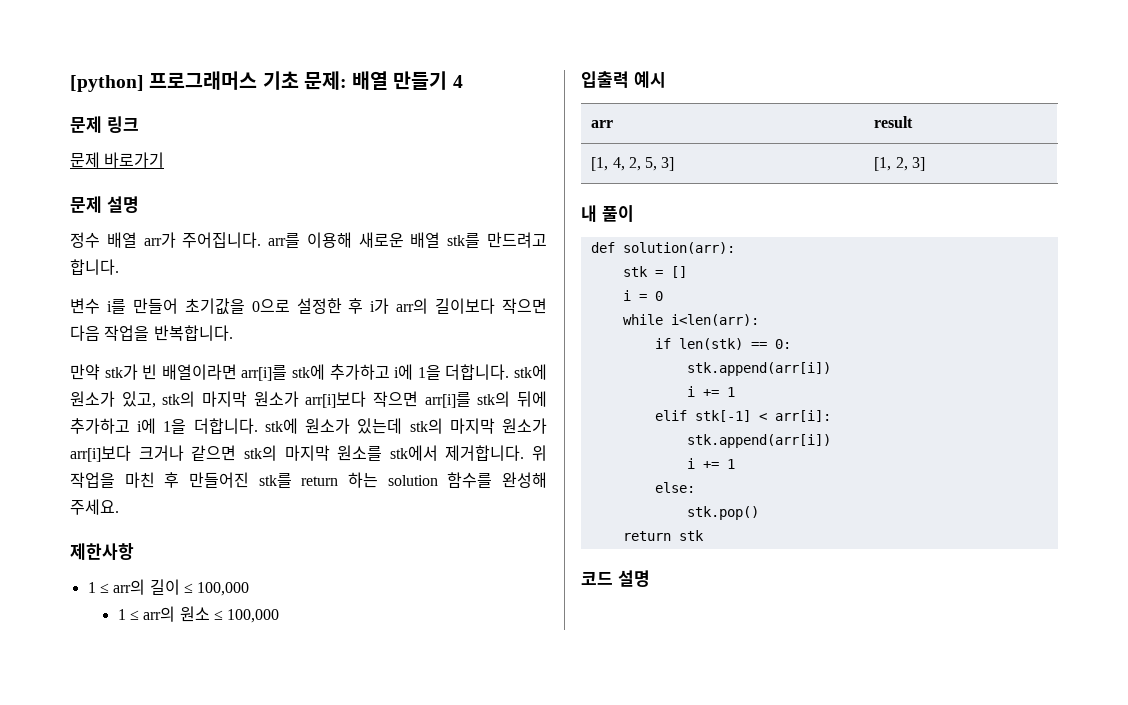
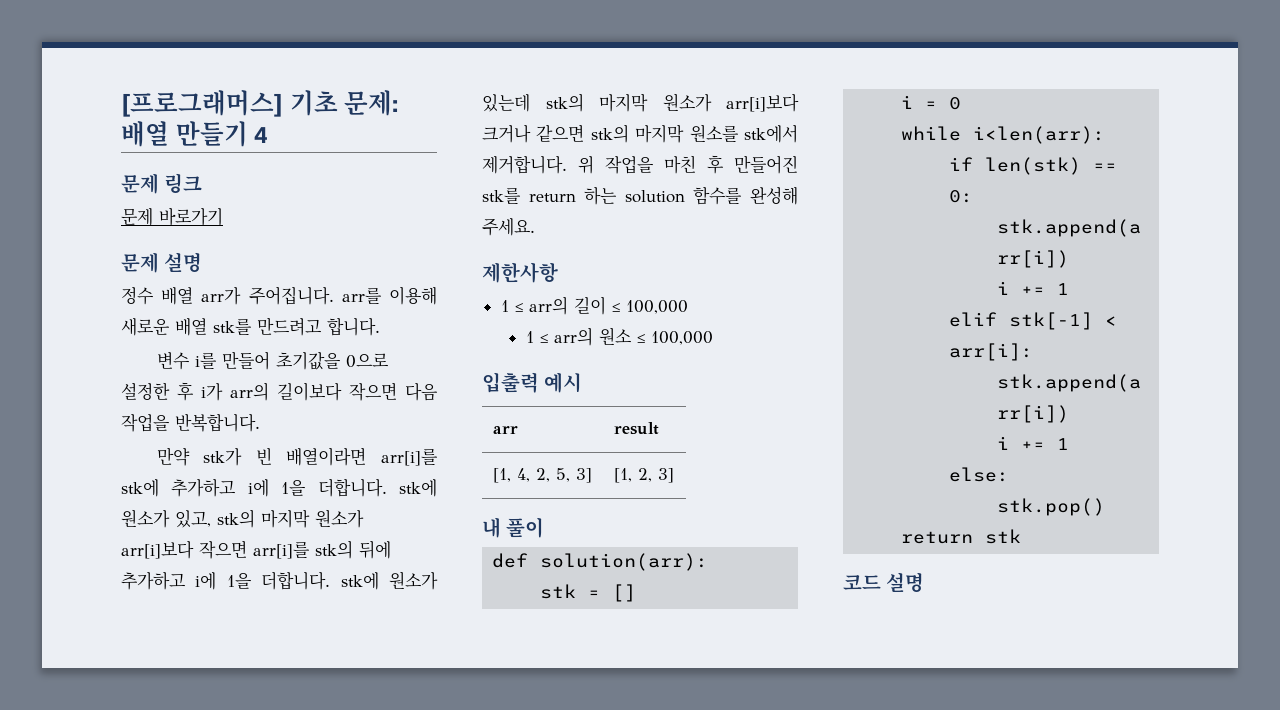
[70,71,258,92] [python] 프로그래머스 -> [121,90,283,117] [프로그래머스]

